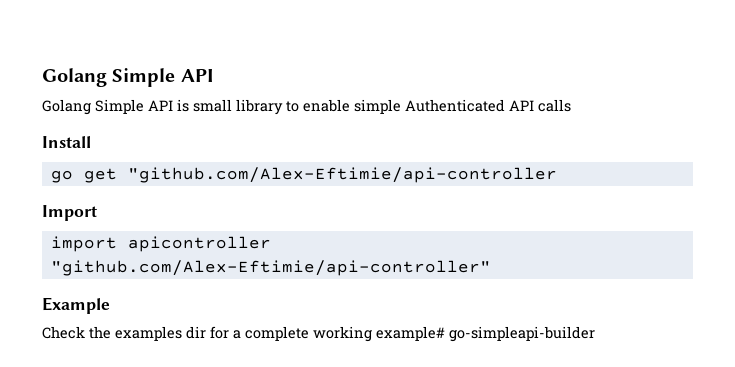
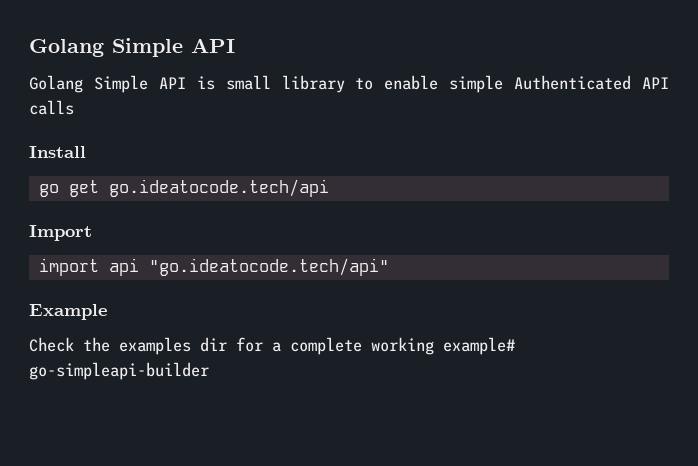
[127,167,557,183] "github.com/Alex-Eftimie/api-controller -> [108,179,329,197] go.ideatocode.tech/api
[127,236,271,252] [50,260,491,276] apicontroller "github.com/Alex-Eftimie/api-controller" -> [108,258,389,276] api "go.ideatocode.tech/api"

